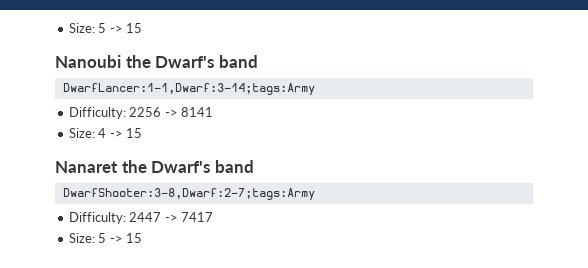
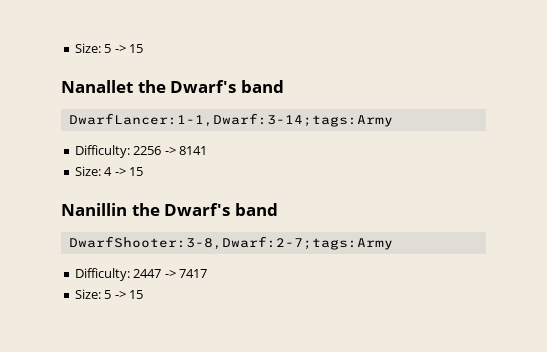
[55,55,121,68] Nanoubi -> [61,80,133,93] Nanallet
[55,161,118,173] Nanaret -> [61,203,127,216] Nanillin

